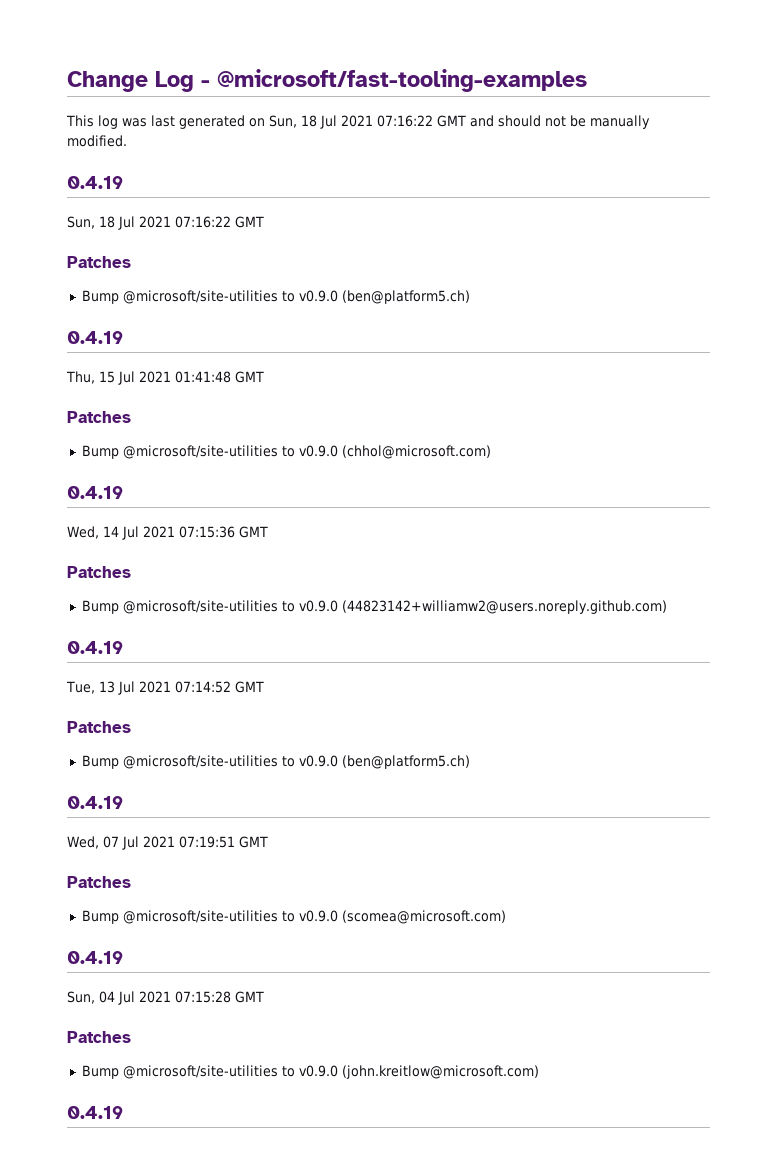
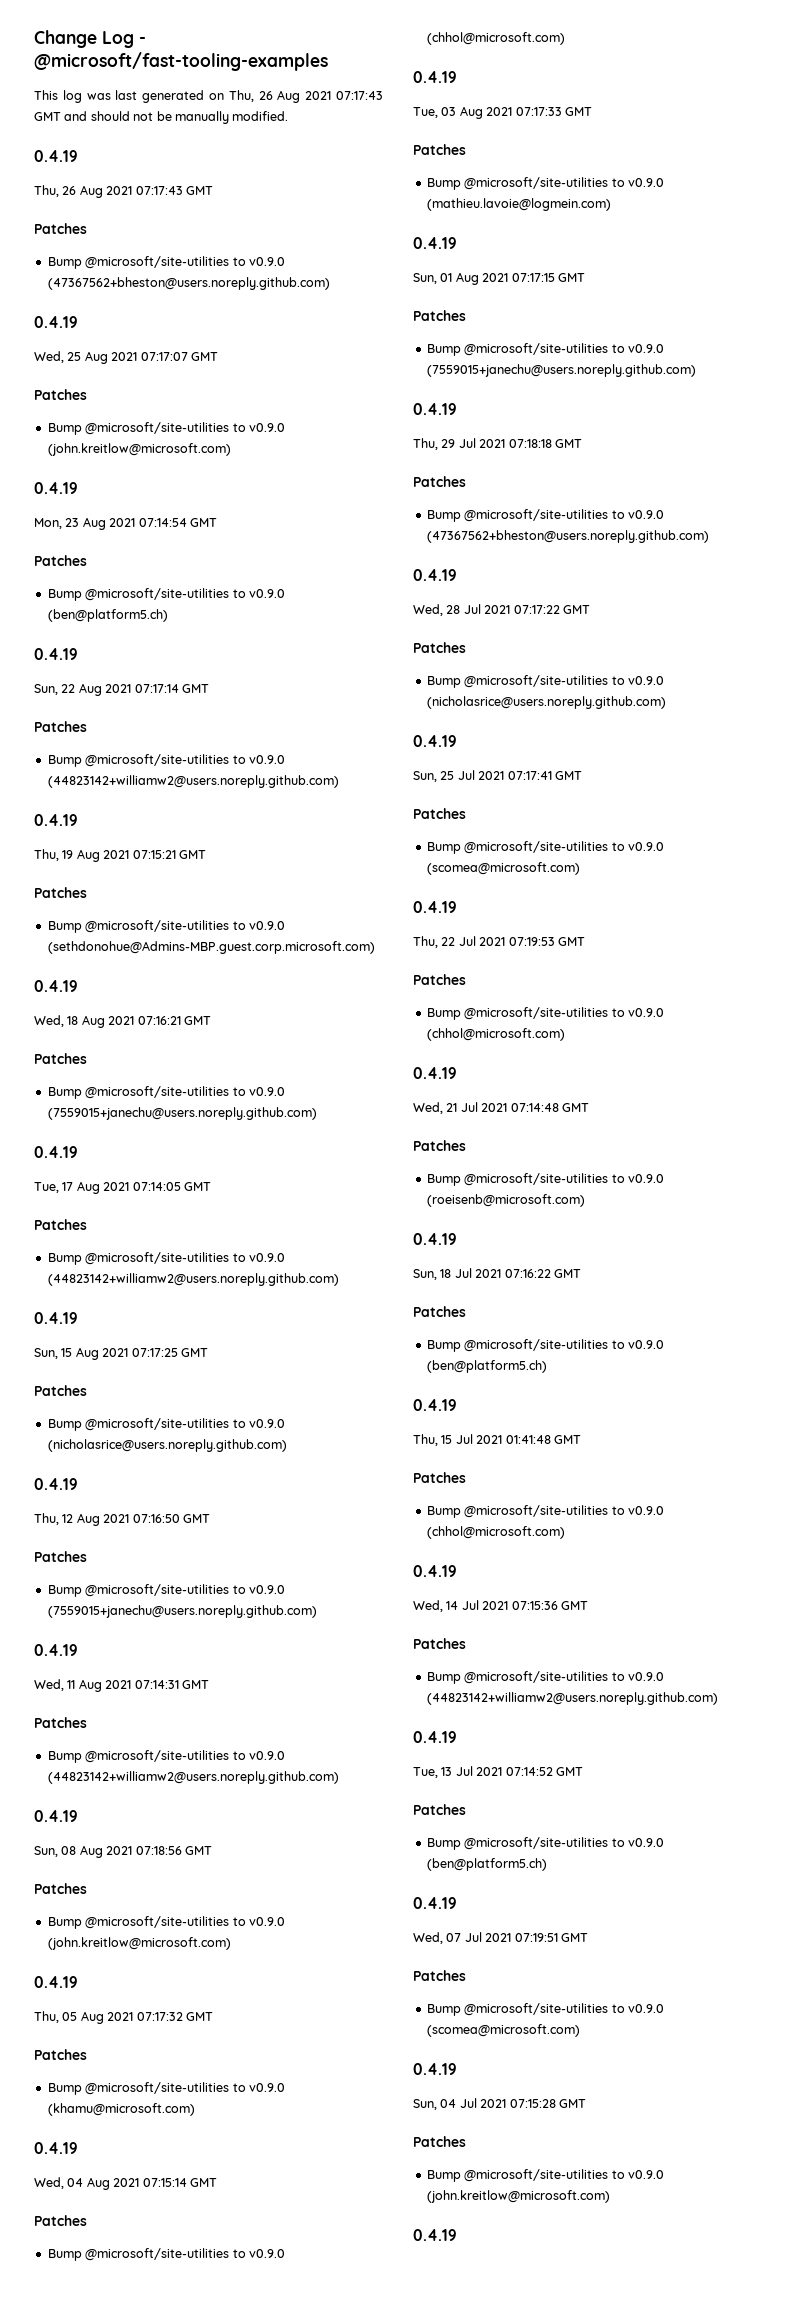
[269,115,433,129] Sun, 18 Jul 2021 07:16:22 -> [228,90,384,103] Thu, 26 Aug 2021 07:17:43
(123, 182) none -> [34,185,213,198] [34,223,87,234] [47,256,285,269] [47,277,330,290] [34,316,78,328] [34,351,218,364] [34,389,87,400] [47,422,285,435] [47,443,231,456] [34,482,78,494] [34,517,217,530] [34,555,87,566] [47,588,285,601] [47,609,168,622] [34,648,78,660] [34,683,209,696] [34,721,87,732] [47,754,285,767] [47,775,339,788] [34,814,78,826] [34,849,206,862] [34,887,87,898] [47,920,285,933] [47,941,375,954] [34,980,78,992] [34,1015,211,1028] [34,1053,87,1064] [47,1086,285,1099] [47,1107,317,1120] [34,1146,78,1158] [34,1181,211,1194] [34,1219,87,1230] [47,1252,285,1265] [47,1273,339,1286] [34,1312,78,1324] [34,1347,208,1360] [34,1385,87,1396] [47,1418,285,1431] [47,1439,287,1452] [34,1478,78,1490] [34,1513,210,1526] [34,1551,87,1562] [47,1584,285,1597] [47,1605,317,1618] [34,1644,78,1656] [34,1679,209,1692] [34,1717,87,1728] [47,1750,285,1763] [47,1771,339,1784] [34,1810,78,1822] [34,1845,212,1858] [34,1883,87,1894] [47,1916,285,1929] [47,1937,231,1950] [34,1976,78,1988] [34,2011,213,2024] [34,2049,87,2060] [47,2082,285,2095] [47,2103,195,2116] [34,2142,78,2154] [34,2177,217,2190] [34,2215,87,2226] [47,2248,285,2261] [426,32,565,45] [413,71,457,83] [413,106,592,119] [413,144,466,155] [426,177,664,190] [426,198,611,211] [413,237,457,249] [413,272,585,285] [413,310,466,321] [426,343,664,356] [426,364,696,377] [413,403,457,415] [413,438,582,450] [413,476,466,487] [426,509,664,522] [426,530,709,543] [413,569,457,581] [413,604,590,616] [413,642,466,653] [426,675,664,688] [426,696,666,709] [413,735,457,747] [413,770,582,782] [413,808,466,819] [426,841,664,854] [426,862,580,875] [413,901,457,913] [413,936,585,948] [413,974,466,985] [426,1007,664,1020] [426,1028,565,1041] [413,1067,457,1079] [413,1102,589,1114] [413,1140,466,1151] [426,1173,664,1186] [426,1194,585,1207] [413,1233,457,1245] // Thu, 26 Aug 2021 07:17:43 GMT // Patches // Bump @microsoft/site-utilities to v0.9.0 (47367562+bheston@users.noreply.github.com) // 0.4.19 // Wed, 25 Aug 2021 07:17:07 GMT // Patches // Bump @microsoft/site-utilities to v0.9.0 (john.kreitlow@microsoft.com) // 0.4.19 // Mon, 23 Aug 2021 07:14:54 GMT // Patches // Bump @microsoft/site-utilities to v0.9.0 (ben@platform5.ch) // 0.4.19 // Sun, 22 Aug 2021 07:17:14 GMT // Patches // Bump @microsoft/site-utilities to v0.9.0 (44823142+williamw2@users.noreply.github.com) // 0.4.19 // Thu, 19 Aug 2021 07:15:21 GMT // Patches // Bump @microsoft/site-utilities to v0.9.0 (sethdonohue@Admins-MBP.guest.corp.microsoft.com) // 0.4.19 // Wed, 18 Aug 2021 07:16:21 GMT // Patches // Bump @microsoft/site-utilities to v0.9.0 (7559015+janechu@users.noreply.github.com) // 0.4.19 // Tue, 17 Aug 2021 07:14:05 GMT // Patches // Bump @microsoft/site-utilities to v0.9.0 (44823142+williamw2@users.noreply.github.com) // 0.4.19 // Sun, 15 Aug 2021 07:17:25 GMT // Patches // Bump @microsoft/site-utilities to v0.9.0 (nicholasrice@users.noreply.github.com) // 0.4.19 // Thu, 12 Aug 2021 07:16:50 GMT // Patches // Bump @microsoft/site-utilities to v0.9.0 (7559015+janechu@users.noreply.github.com) // 0.4.19 // Wed, 11 Aug 2021 07:14:31 GMT // Patches // Bump @microsoft/site-utilities to v0.9.0 (44823142+williamw2@users.noreply.github.com) // 0.4.19 // Sun, 08 Aug 2021 07:18:56 GMT // Patches // Bump @microsoft/site-utilities to v0.9.0 (john.kreitlow@microsoft.com) // 0.4.19 // Thu, 05 Aug 2021 07:17:32 GMT // Patches // Bump @microsoft/site-utilities to v0.9.0 (khamu@microsoft.com) // 0.4.19 // Wed, 04 Aug 2021 07:15:14 GMT // Patches // Bump @microsoft/site-utilities to v0.9.0 (chhol@microsoft.com) // 0.4.19 // Tue, 03 Aug 2021 07:17:33 GMT // Patches // Bump @microsoft/site-utilities to v0.9.0 (mathieu.lavoie@logmein.com) // 0.4.19 // Sun, 01 Aug 2021 07:17:15 GMT // Patches // Bump @microsoft/site-utilities to v0.9.0 (7559015+janechu@users.noreply.github.com) // 0.4.19 // Thu, 29 Jul 2021 07:18:18 GMT // Patches // Bump @microsoft/site-utilities to v0.9.0 (47367562+bheston@users.noreply.github.com) // 0.4.19 // Wed, 28 Jul 2021 07:17:22 GMT // Patches // Bump @microsoft/site-utilities to v0.9.0 (nicholasrice@users.noreply.github.com) // 0.4.19 // Sun, 25 Jul 2021 07:17:41 GMT // Patches // Bump @microsoft/site-utilities to v0.9.0 (scomea@microsoft.com) // 0.4.19 // Thu, 22 Jul 2021 07:19:53 GMT // Patches // Bump @microsoft/site-utilities to v0.9.0 (chhol@microsoft.com) // 0.4.19 // Wed, 21 Jul 2021 07:14:48 GMT // Patches // Bump @microsoft/site-utilities to v0.9.0 (roeisenb@microsoft.com) // 0.4.19

